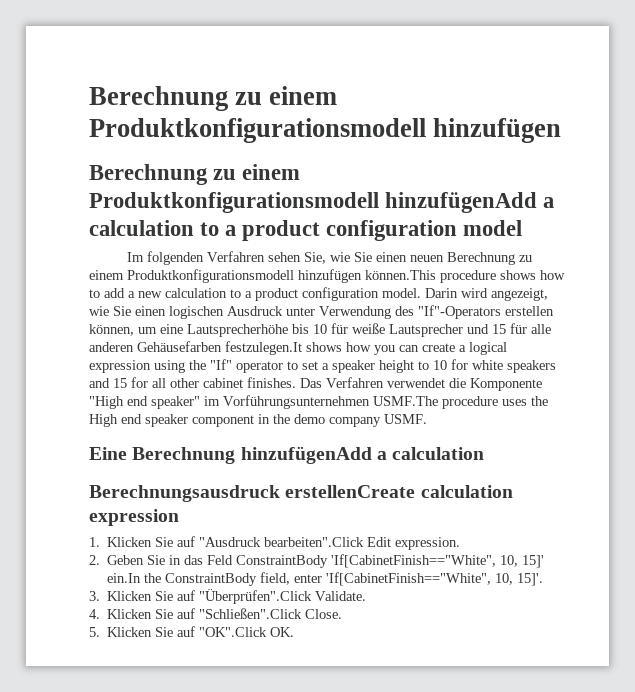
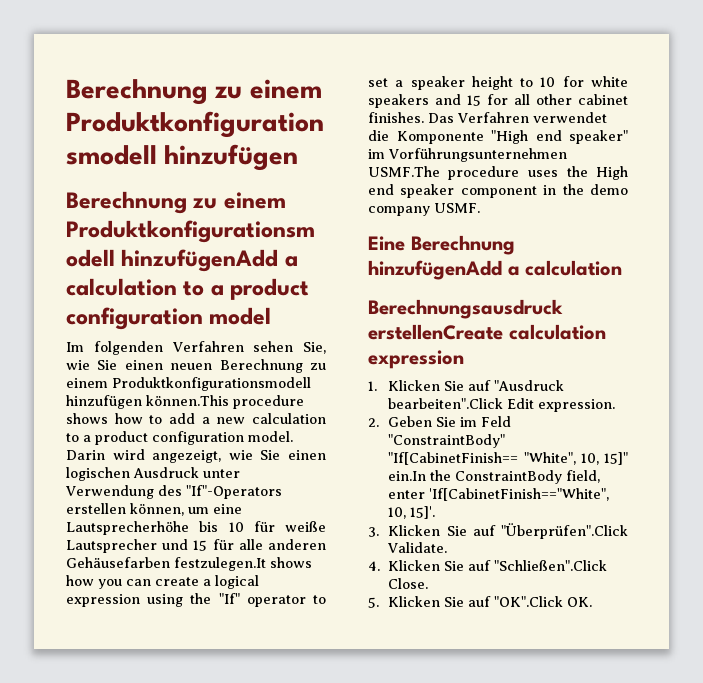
[169,554,545,568] in das Feld ConstraintBody 'If[CabinetFinish=="White", 10, 15]' -> [460,416,512,427] [388,434,506,448] [388,452,628,465] im Feld "ConstraintBody" "If[CabinetFinish== "White", 10, 15]"

